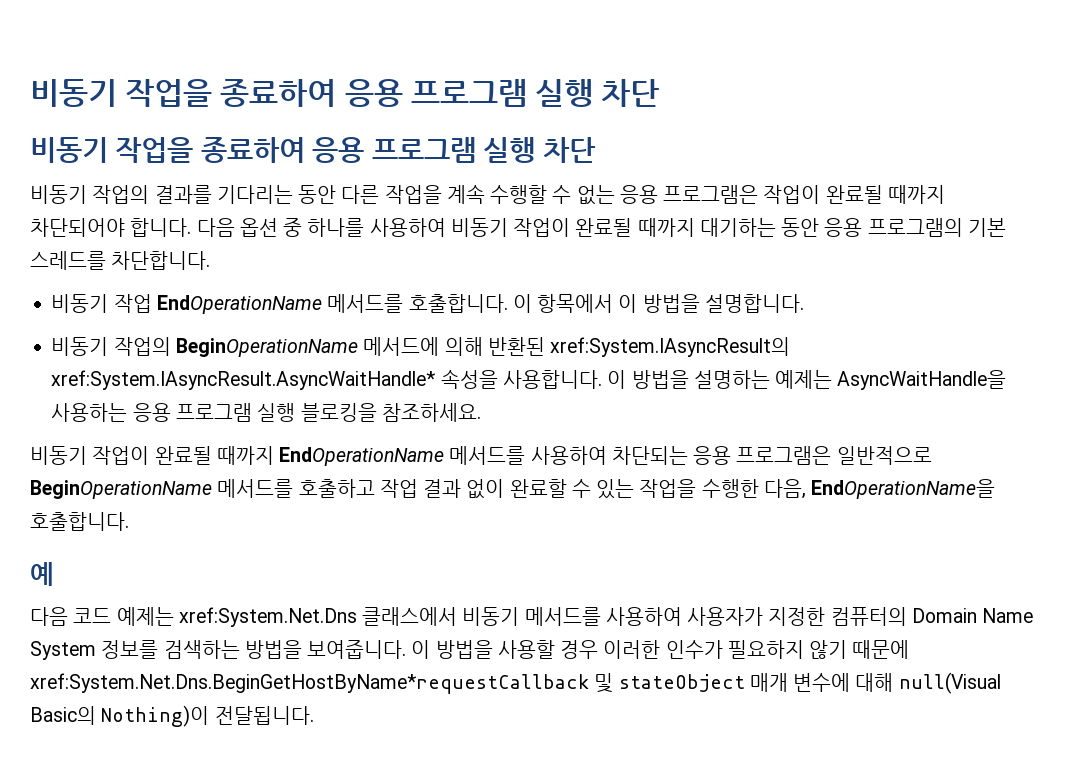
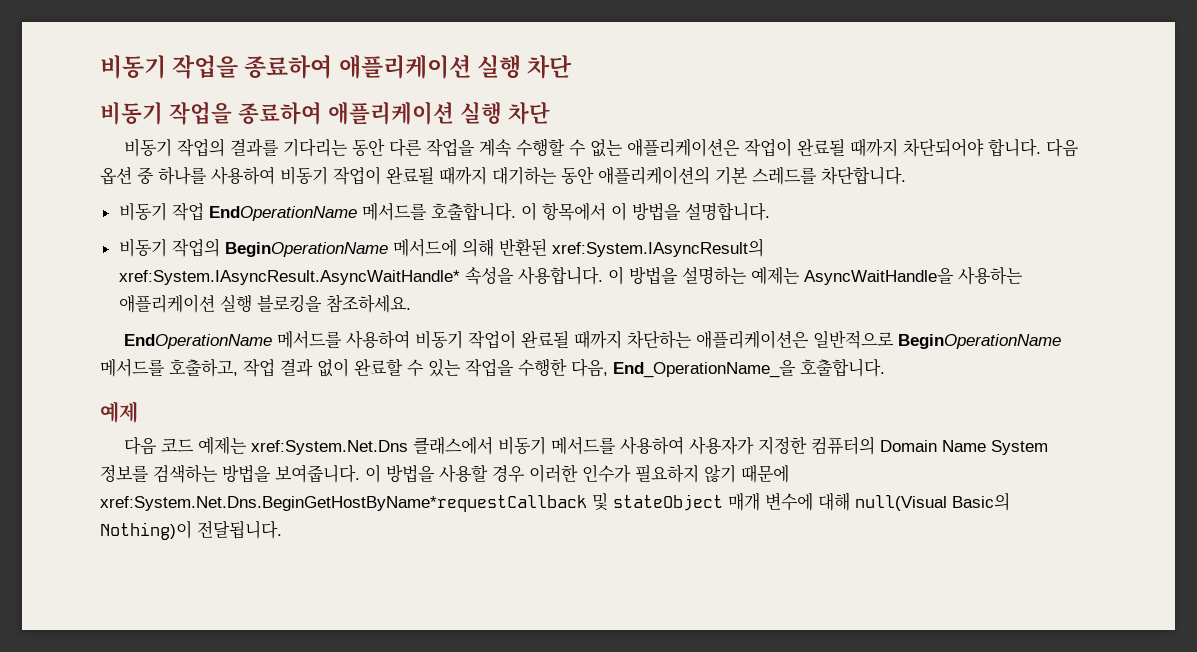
[30,79,527,107] 비동기 작업을 종료하여 응용 프로그램 -> [100,55,471,79] 비동기 작업을 종료하여 애플리케이션
[312,137,476,163] 응용 프로그램 -> [328,101,454,125] 애플리케이션
[619,185,759,204] 응용 프로그램은 -> [626,138,740,157] 애플리케이션은
[824,218,963,237] 응용 프로그램의 -> [598,166,710,185] 애플리케이션의
[132,403,252,422] 응용 프로그램 -> [118,294,215,313] 애플리케이션
[30,446,832,466] 비동기 작업이 완료될 때까지 EndOperationName 메서드를 사용하여 차단되는 응용 프로그램은 -> [123,330,809,349] EndOperationName 메서드를 사용하여 비동기 작업이 완료될 때까지 차단하는 애플리케이션은
[298,479,375,498] 호출하고 -> [169,359,238,377] 호출하고,
[811,479,996,499] EndOperationName을 -> [613,360,796,378] End_OperationName_을
[30,562,54,586] 예 -> [100,401,138,423] 예제

